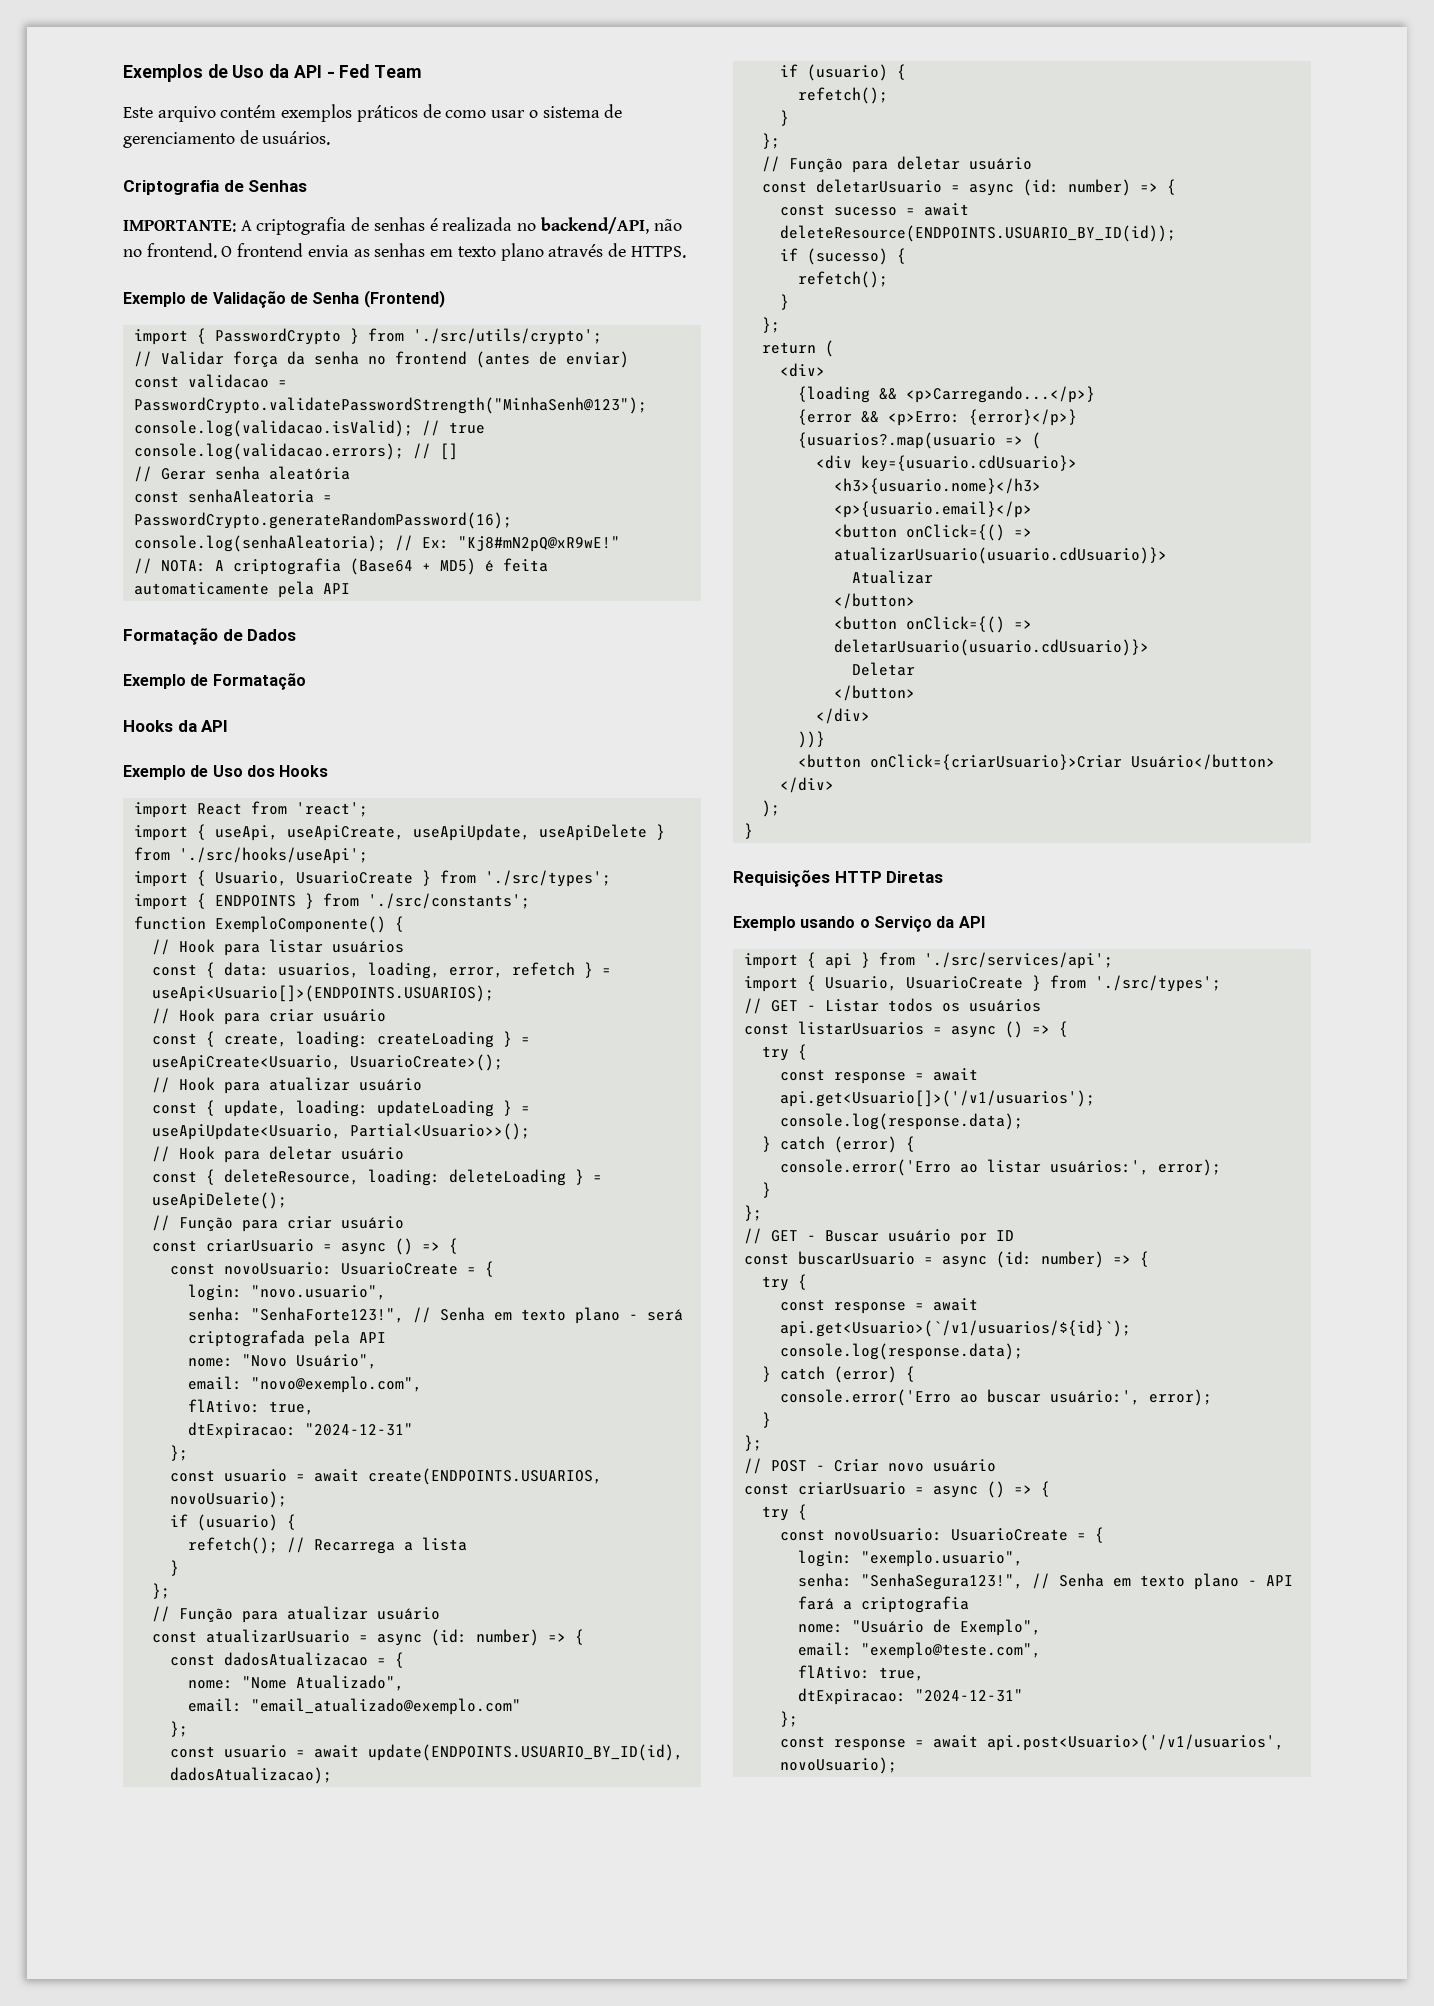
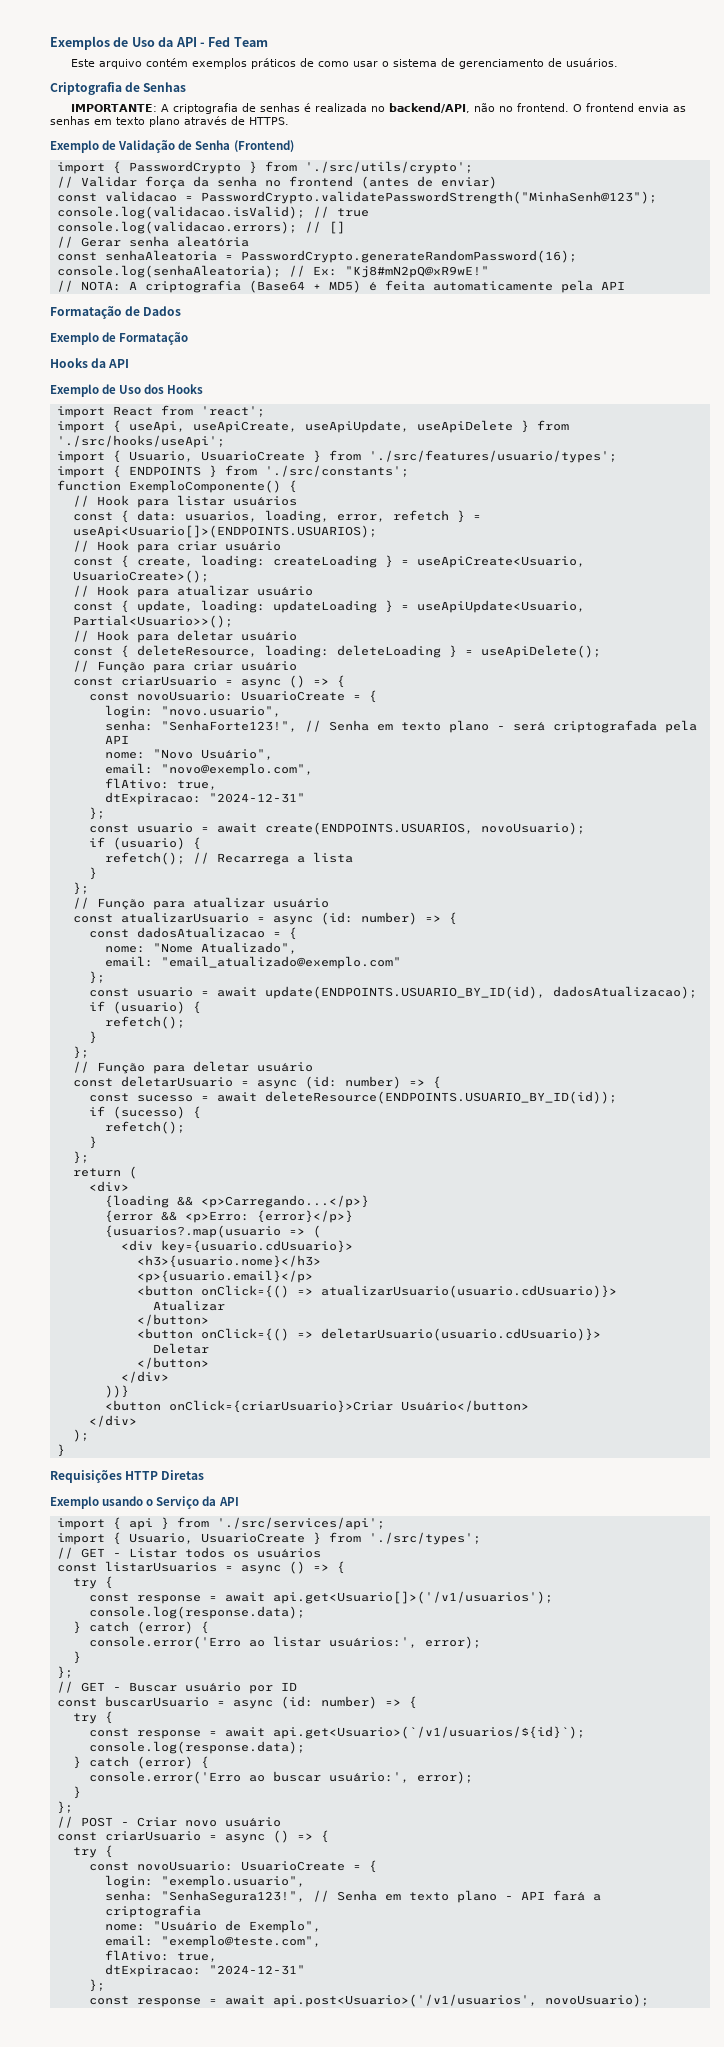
[484,870,611,887] './src/types'; -> [368,450,617,463] './src/features/usuario/types';

